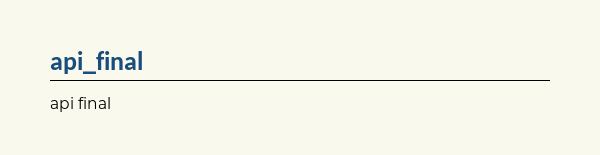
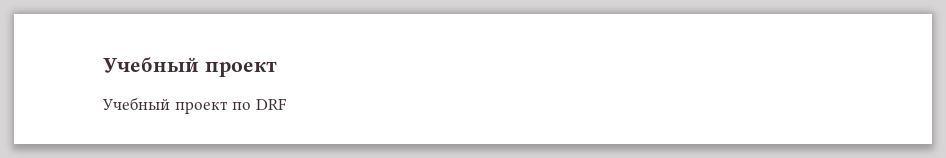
[50,51,143,74] [50,97,112,112] api_final // api final -> [103,57,277,77] [102,97,287,114] Учебный проект // Учебный проект по DRF

